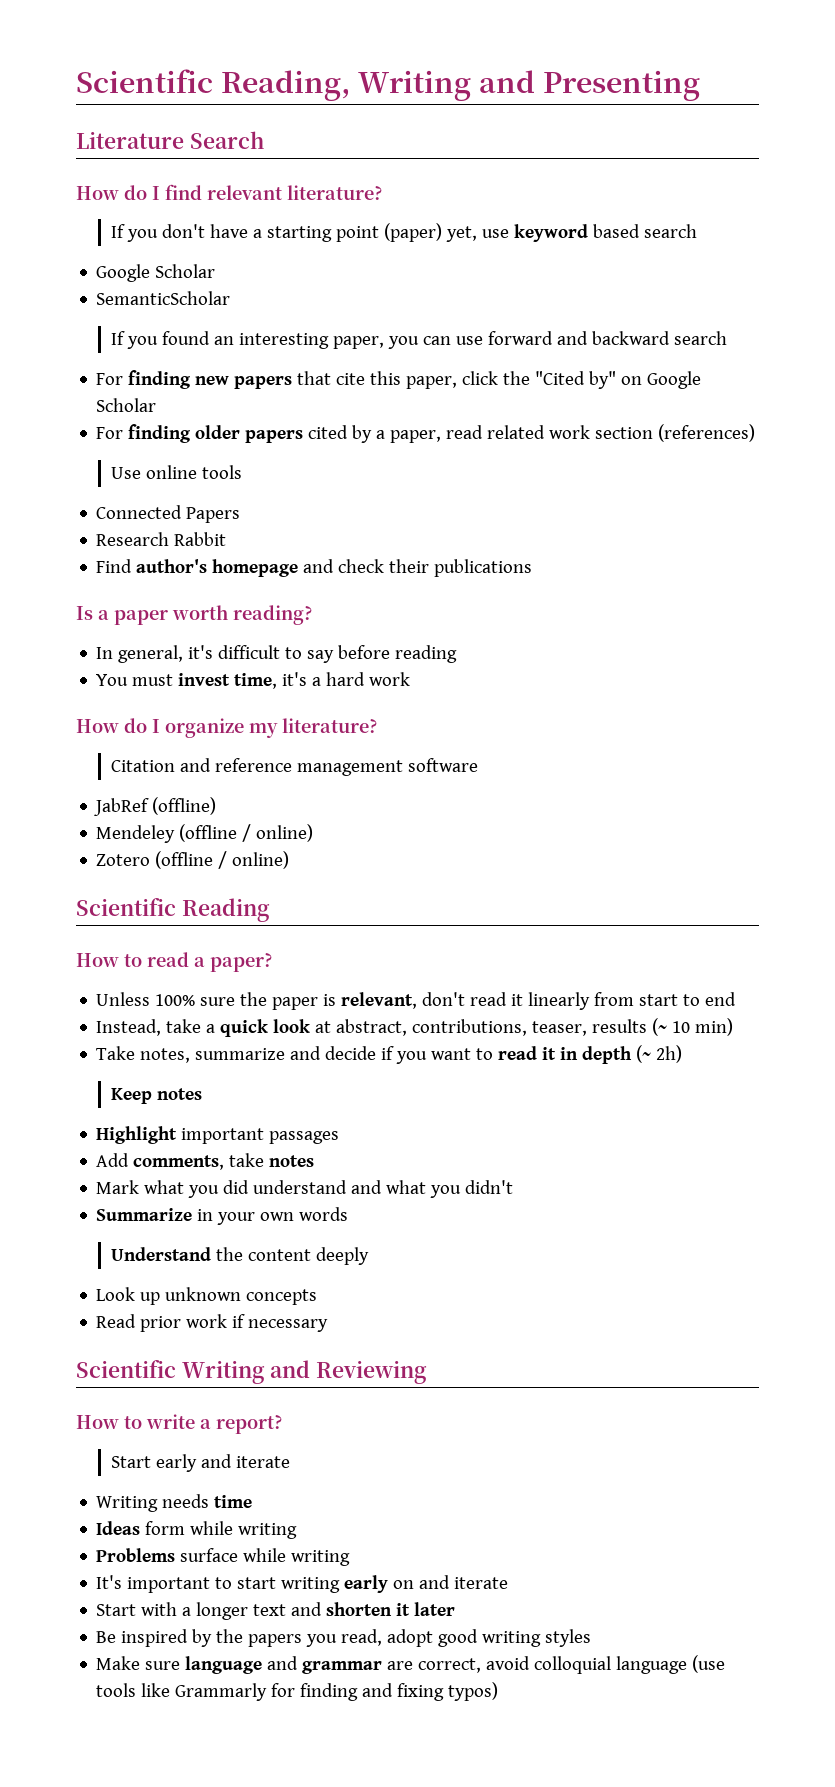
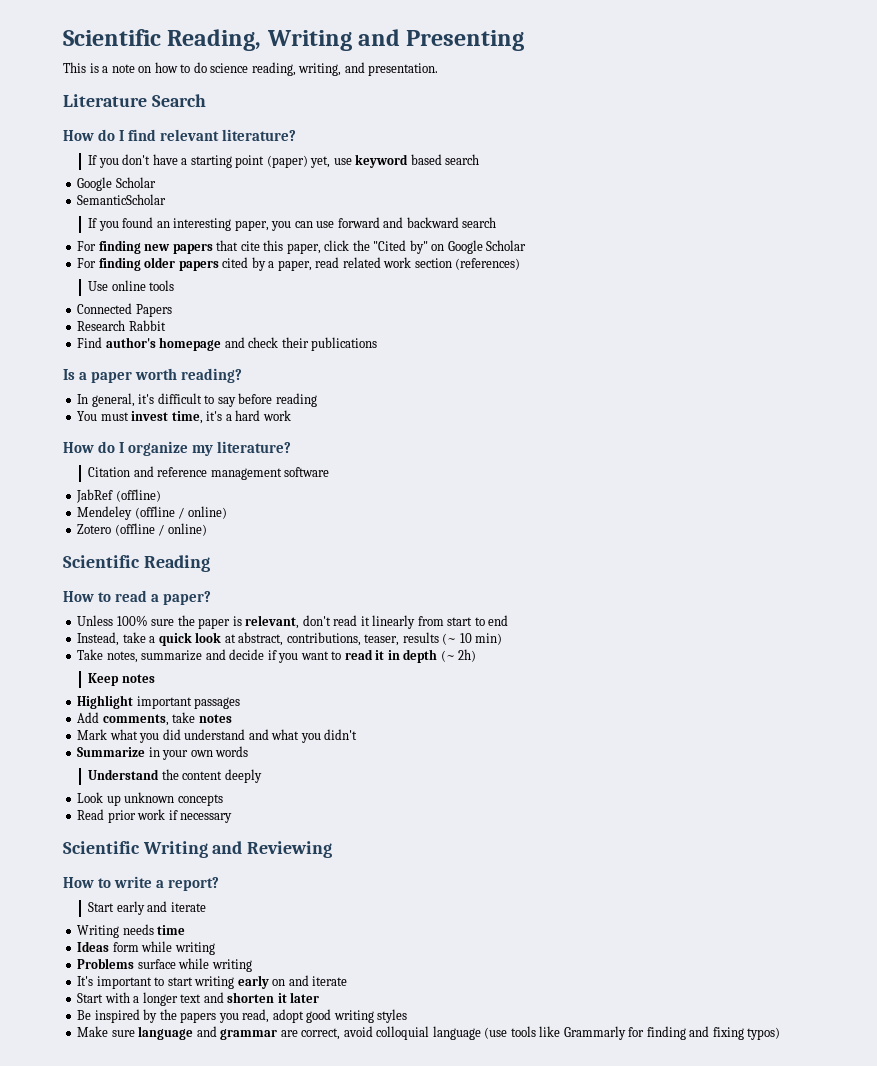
(700, 85) none -> [63,62,439,76] // This is a note on how to do science reading, writing, and presentation.

